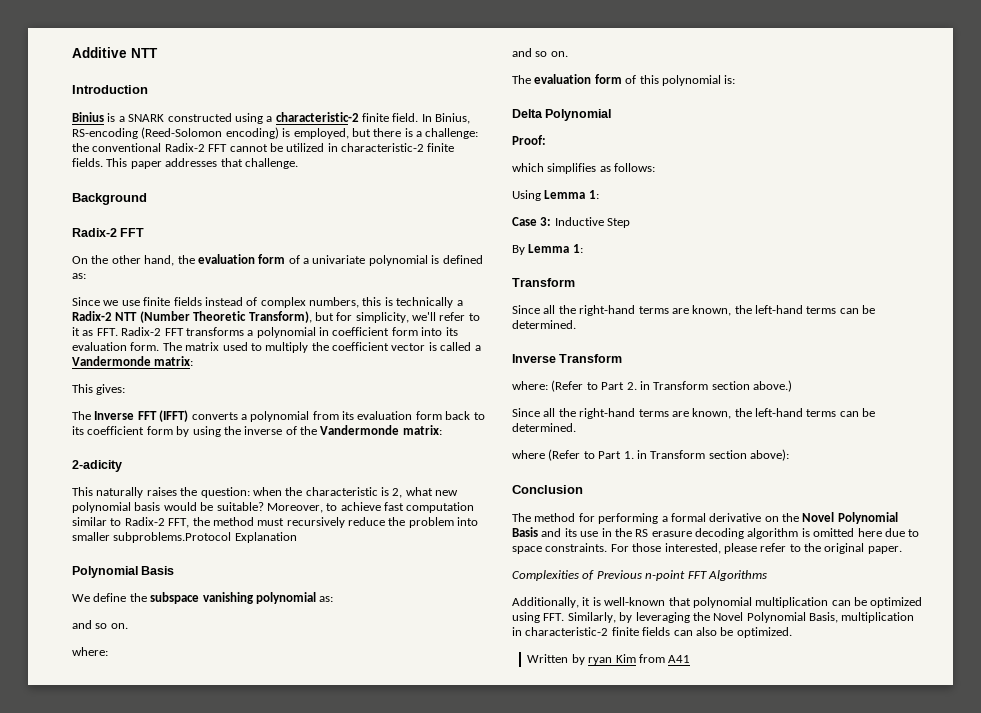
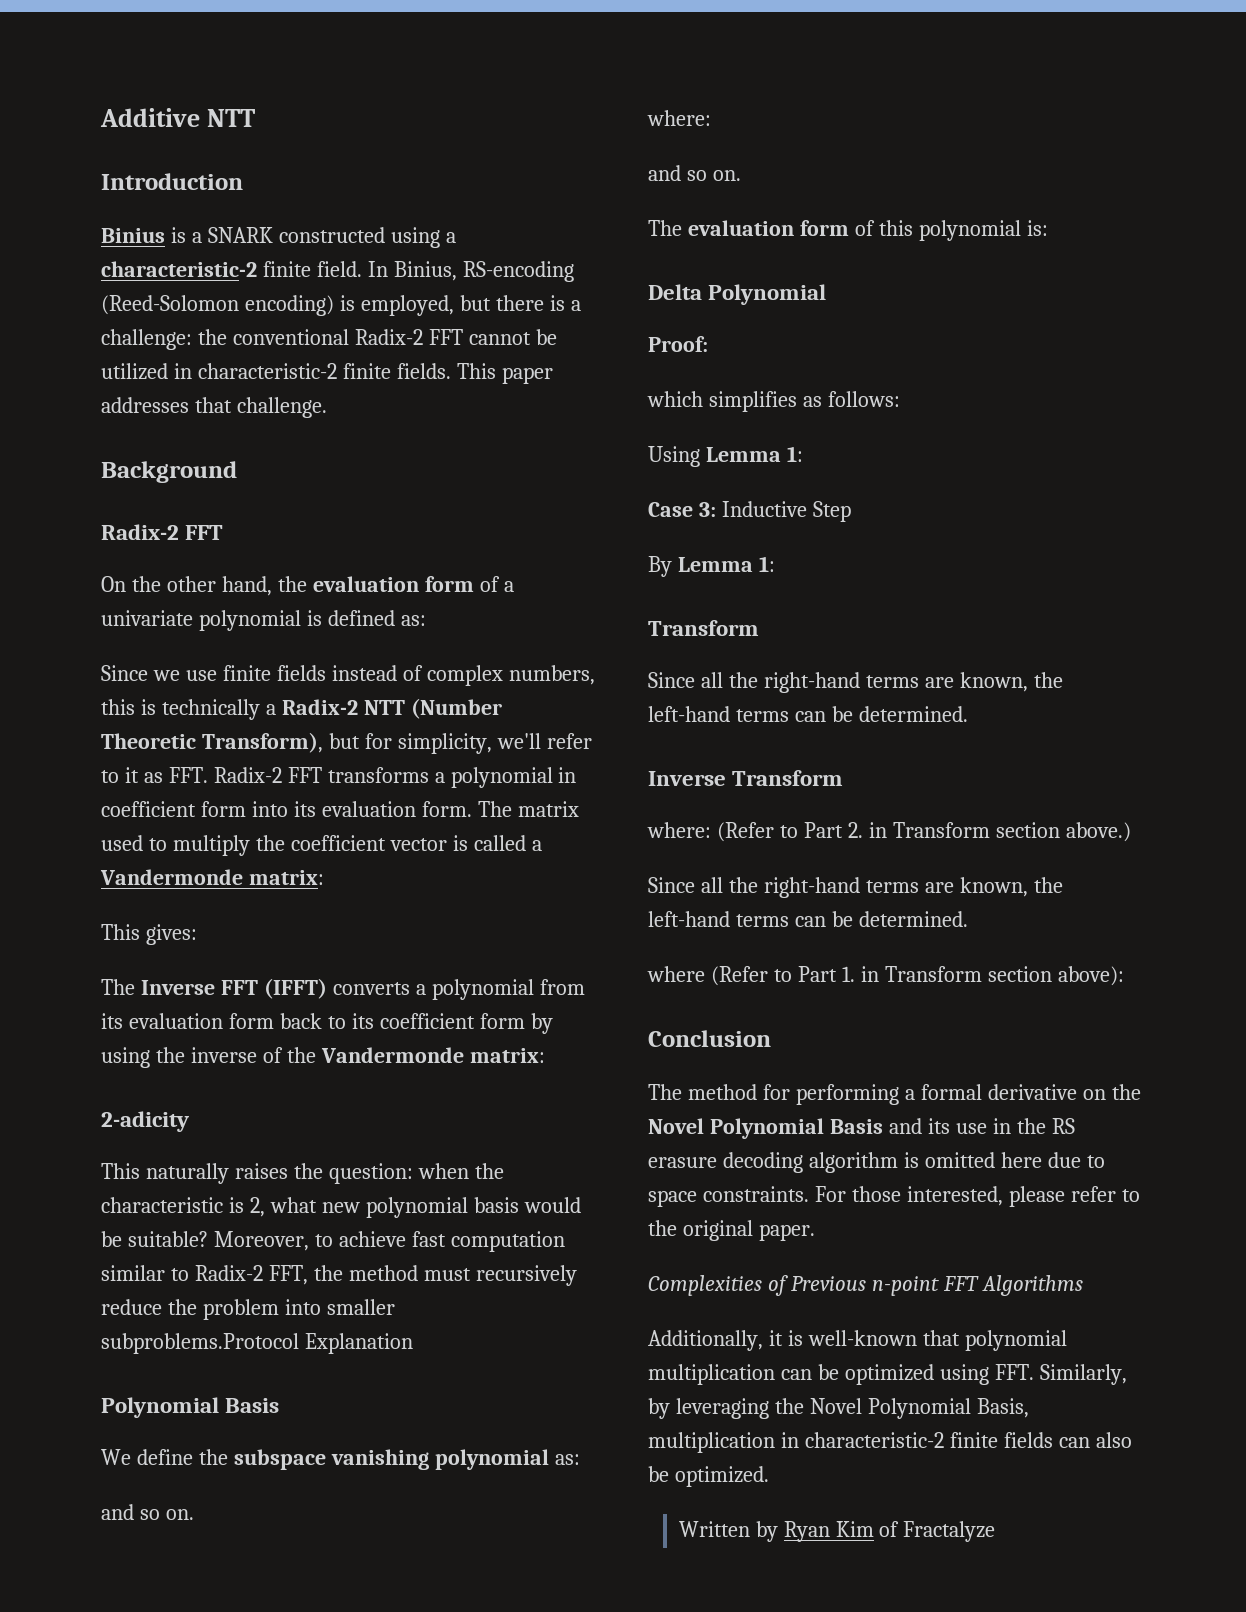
[588,654,691,665] ryan Kim from A41 -> [783,1521,996,1542] Ryan Kim of Fractalyze

